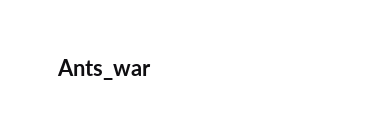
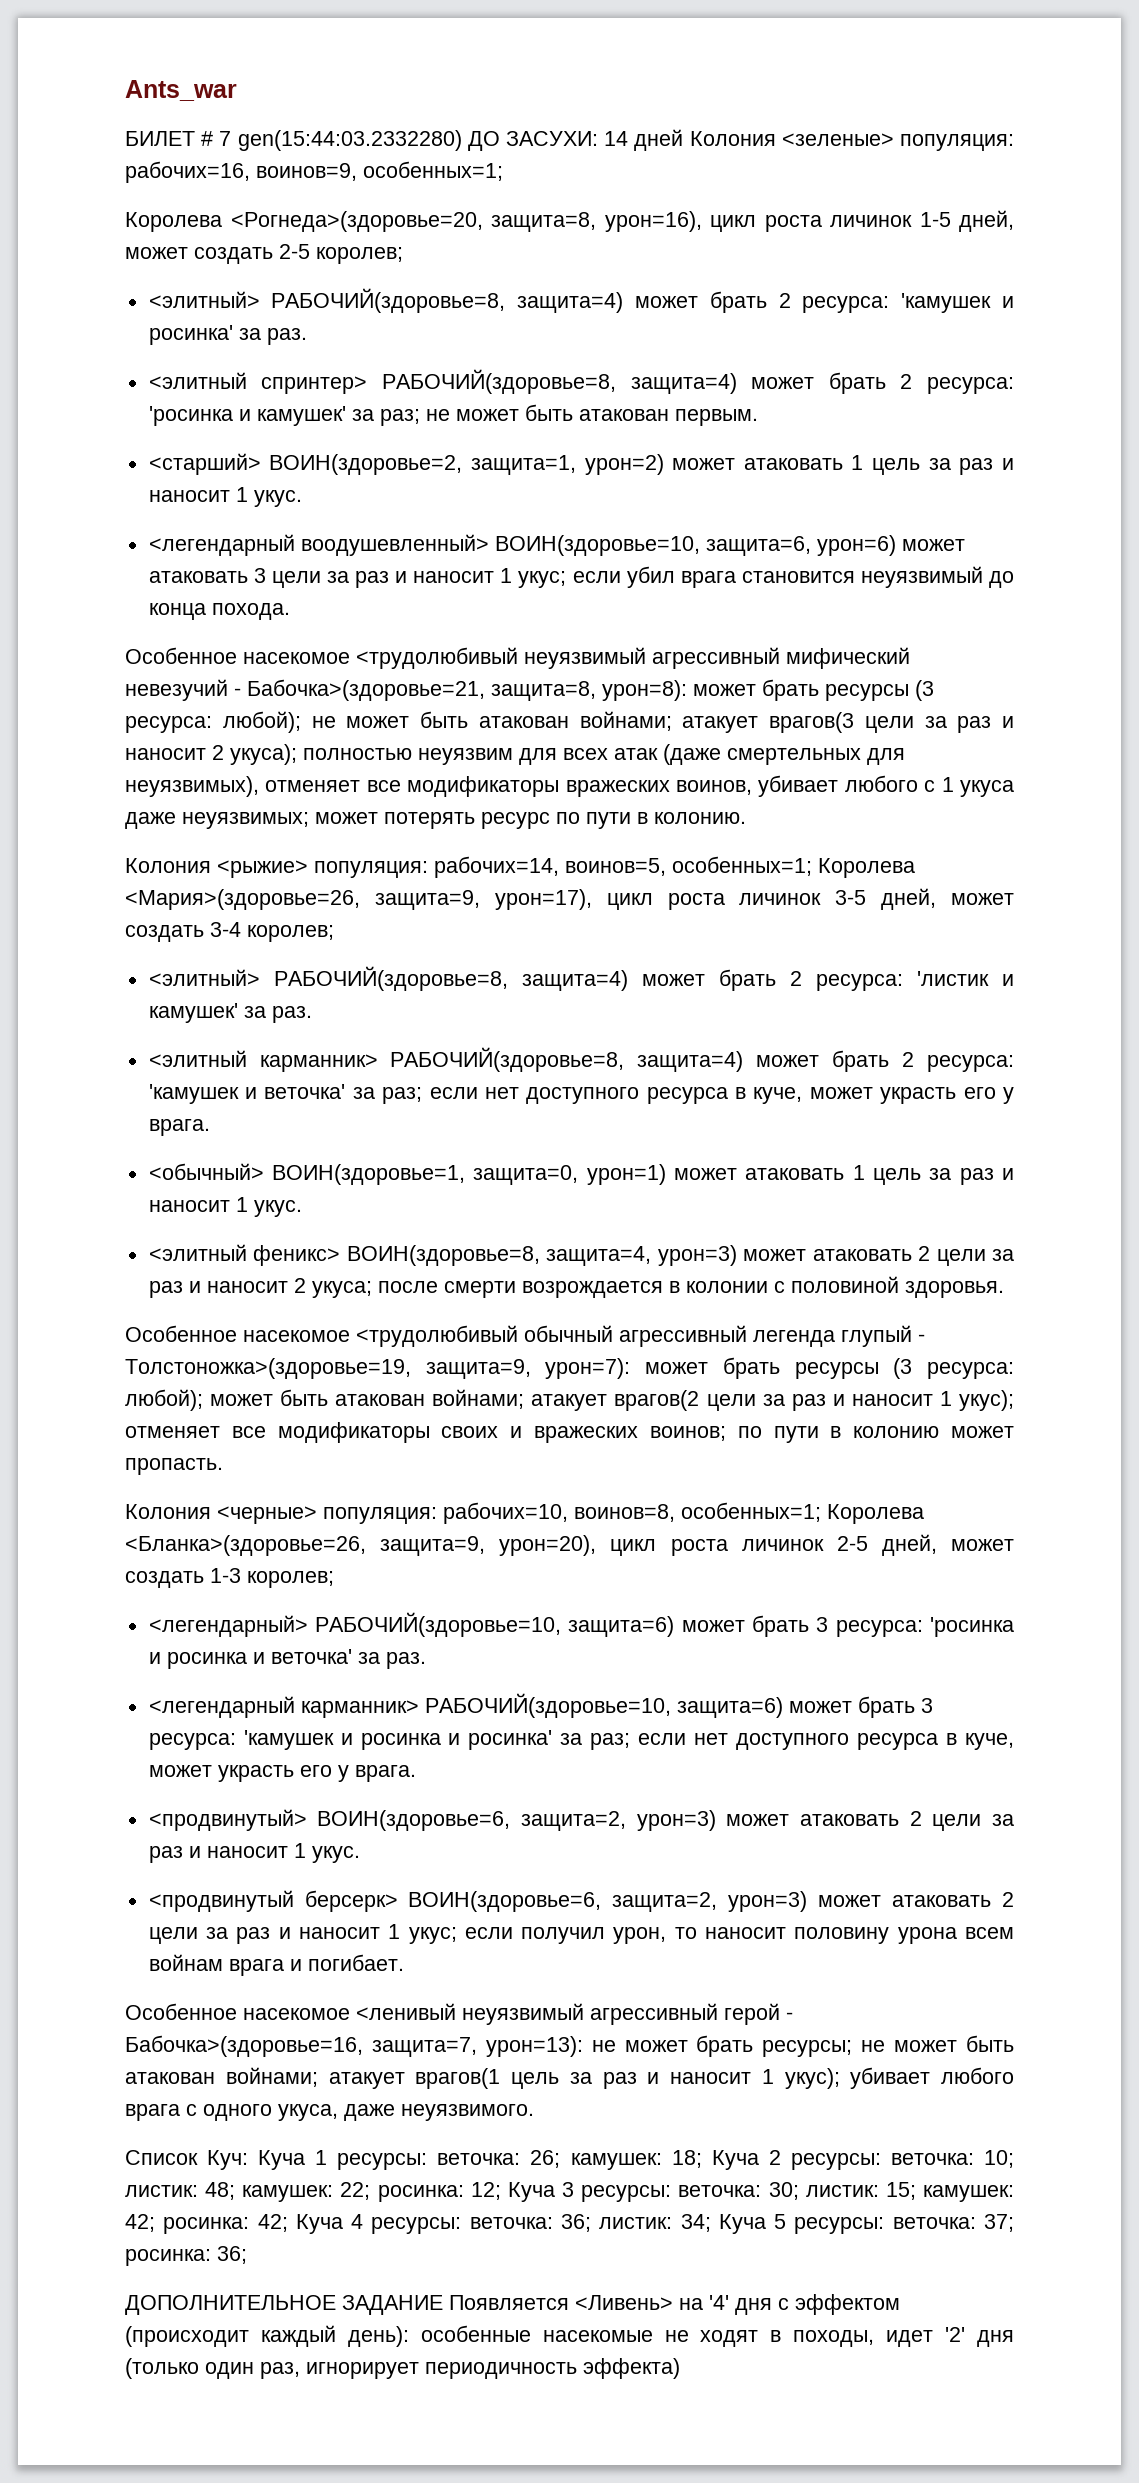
(151, 69) none -> [125,129,1015,151] [125,161,503,183] [125,210,1014,232] [125,244,403,264] [148,288,1015,313] [148,325,307,345] [148,369,1015,394] [148,404,758,426] [148,453,1014,475] [148,487,302,507] [148,534,965,556] [148,566,1014,588] [148,603,290,620] [125,647,910,669] [125,679,934,701] [125,711,1014,733] [125,744,905,765] [125,775,1014,797] [125,812,746,829] [125,856,915,878] [125,888,1014,910] [125,922,334,942] [148,966,1015,991] [148,1003,312,1023] [148,1047,1014,1072] [148,1084,1015,1104] [148,1119,210,1136] [148,1163,1015,1185] [148,1197,302,1217] [148,1244,1015,1266] [148,1276,1004,1298] [125,1325,925,1347] [125,1357,1014,1379] [125,1389,1015,1411] [125,1422,1015,1443] [125,1458,223,1475] [125,1502,924,1524] [125,1534,1014,1556] [125,1568,334,1588] [148,1612,1014,1637] [148,1649,426,1669] [148,1693,933,1718] [148,1730,1015,1750] [148,1765,416,1782] [148,1809,1015,1831] [148,1843,360,1863] [148,1890,1014,1912] [148,1924,1015,1944] [148,1954,404,1976] [125,2003,793,2025] [125,2035,1015,2057] [125,2067,1014,2089] [125,2104,534,2121] [125,2150,1015,2170] [125,2182,1015,2202] [125,2214,1015,2234] [125,2246,247,2266] [125,2294,900,2315] [125,2325,1014,2347] [125,2358,680,2379] // БИЛЕТ # 7 gen(15:44:03.2332280) ДО ЗАСУХИ: 14 дней Колония <зеленые> популяция: рабочих=16, воинов=9, особенных=1; // Королева <Рогнеда>(здоровье=20, защита=8, урон=16), цикл роста личинок 1-5 дней, может создать 2-5 королев; // <элитный> РАБОЧИЙ(здоровье=8, защита=4) может брать 2 ресурса: 'камушек и росинка' за раз. // <элитный спринтер> РАБОЧИЙ(здоровье=8, защита=4) может брать 2 ресурса: 'росинка и камушек' за раз; не может быть атакован первым. // <старший> ВОИН(здоровье=2, защита=1, урон=2) может атаковать 1 цель за раз и наносит 1 укус. // <легендарный воодушевленный> ВОИН(здоровье=10, защита=6, урон=6) может атаковать 3 цели за раз и наносит 1 укус; если убил врага становится неуязвимый до конца похода. // Особенное насекомое <трудолюбивый неуязвимый агрессивный мифический невезучий - Бабочка>(здоровье=21, защита=8, урон=8): может брать ресурсы (3 ресурса: любой); не может быть атакован войнами; атакует врагов(3 цели за раз и наносит 2 укуса); полностью неуязвим для всех атак (даже смертельных для неуязвимых), отменяет все модификаторы вражеских воинов, убивает любого с 1 укуса даже неуязвимых; может потерять ресурс по пути в колонию. // Колония <рыжие> популяция: рабочих=14, воинов=5, особенных=1; Королева <Мария>(здоровье=26, защита=9, урон=17), цикл роста личинок 3-5 дней, может создать 3-4 королев; // <элитный> РАБОЧИЙ(здоровье=8, защита=4) может брать 2 ресурса: 'листик и камушек' за раз. // <элитный карманник> РАБОЧИЙ(здоровье=8, защита=4) может брать 2 ресурса: 'камушек и веточка' за раз; если нет доступного ресурса в куче, может украсть его у врага. // <обычный> ВОИН(здоровье=1, защита=0, урон=1) может атаковать 1 цель за раз и наносит 1 укус. // <элитный феникс> ВОИН(здоровье=8, защита=4, урон=3) может атаковать 2 цели за раз и наносит 2 укуса; после смерти возрождается в колонии с половиной здоровья. // Особенное насекомое <трудолюбивый обычный агрессивный легенда глупый - Толстоножка>(здоровье=19, защита=9, урон=7): может брать ресурсы (3 ресурса: любой); может быть атакован войнами; атакует врагов(2 цели за раз и наносит 1 укус); отменяет все модификаторы своих и вражеских воинов; по пути в колонию может пропасть. // Колония <черные> популяция: рабочих=10, воинов=8, особенных=1; Королева <Бланка>(здоровье=26, защита=9, урон=20), цикл роста личинок 2-5 дней, может создать 1-3 королев; // <легендарный> РАБОЧИЙ(здоровье=10, защита=6) может брать 3 ресурса: 'росинка и росинка и веточка' за раз. // <легендарный карманник> РАБОЧИЙ(здоровье=10, защита=6) может брать 3 ресурса: 'камушек и росинка и росинка' за раз; если нет доступного ресурса в куче, может украсть его у врага. // <продвинутый> ВОИН(здоровье=6, защита=2, урон=3) может атаковать 2 цели за раз и наносит 1 укус. // <продвинутый берсерк> ВОИН(здоровье=6, защита=2, урон=3) может атаковать 2 цели за раз и наносит 1 укус; если получил урон, то наносит половину урона всем войнам врага и погибает. // Особенное насекомое <ленивый неуязвимый агрессивный герой - Бабочка>(здоровье=16, защита=7, урон=13): не может брать ресурсы; не может быть атакован войнами; атакует врагов(1 цель за раз и наносит 1 укус); убивает любого врага с одного укуса, даже неуязвимого. // Список Куч: Куча 1 ресурсы: веточка: 26; камушек: 18; Куча 2 ресурсы: веточка: 10; листик: 48; камушек: 22; росинка: 12; Куча 3 ресурсы: веточка: 30; листик: 15; камушек: 42; росинка: 42; Куча 4 ресурсы: веточка: 36; листик: 34; Куча 5 ресурсы: веточка: 37; росинка: 36; // ДОПОЛНИТЕЛЬНОЕ ЗАДАНИЕ Появляется <Ливень> на '4' дня c эффектом (происходит каждый день): особенные насекомые не ходят в походы, идет '2' дня (только один раз, игнорирует периодичность эффекта)

